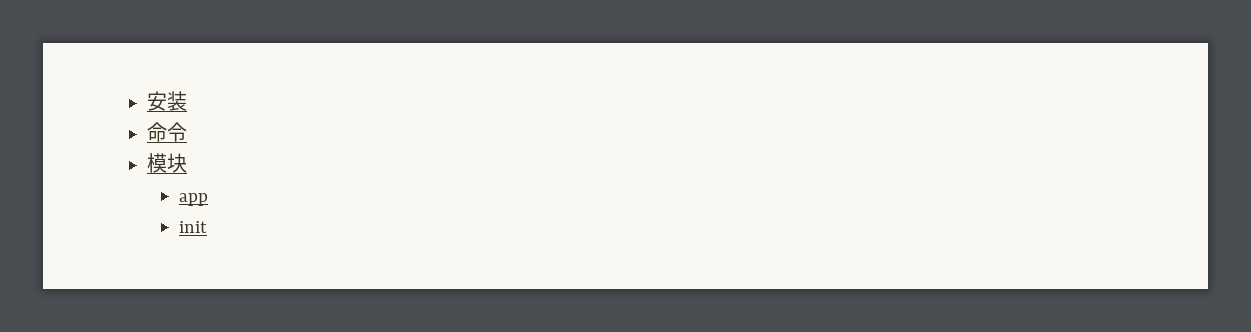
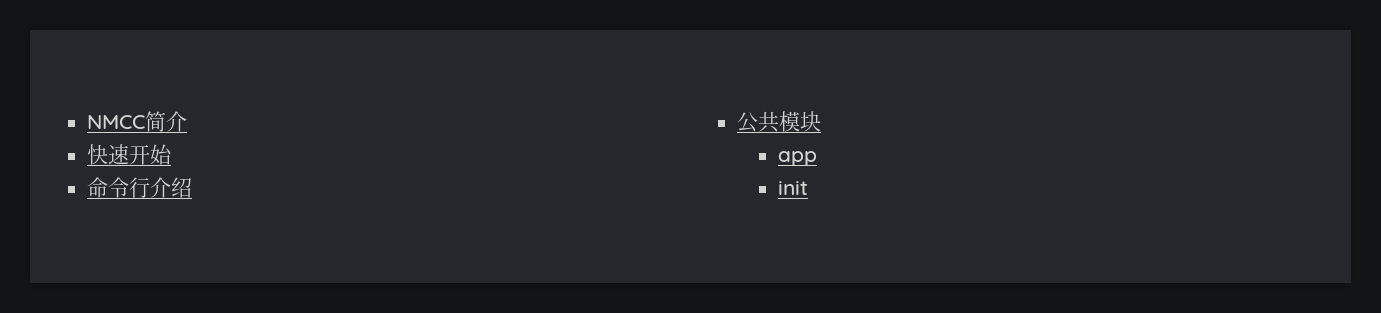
[147,91,187,111] 安装 -> [87,111,188,132] [87,144,173,165] NMCC简介 // 快速开始
(187, 132) // -> [129,177,193,198] [737,111,780,133] 行介绍 // 公共

